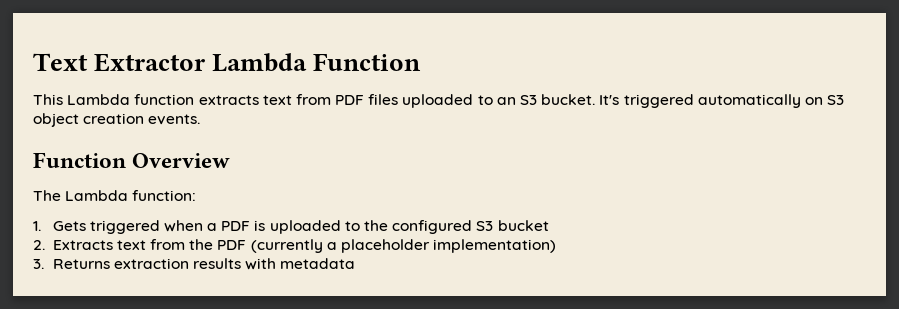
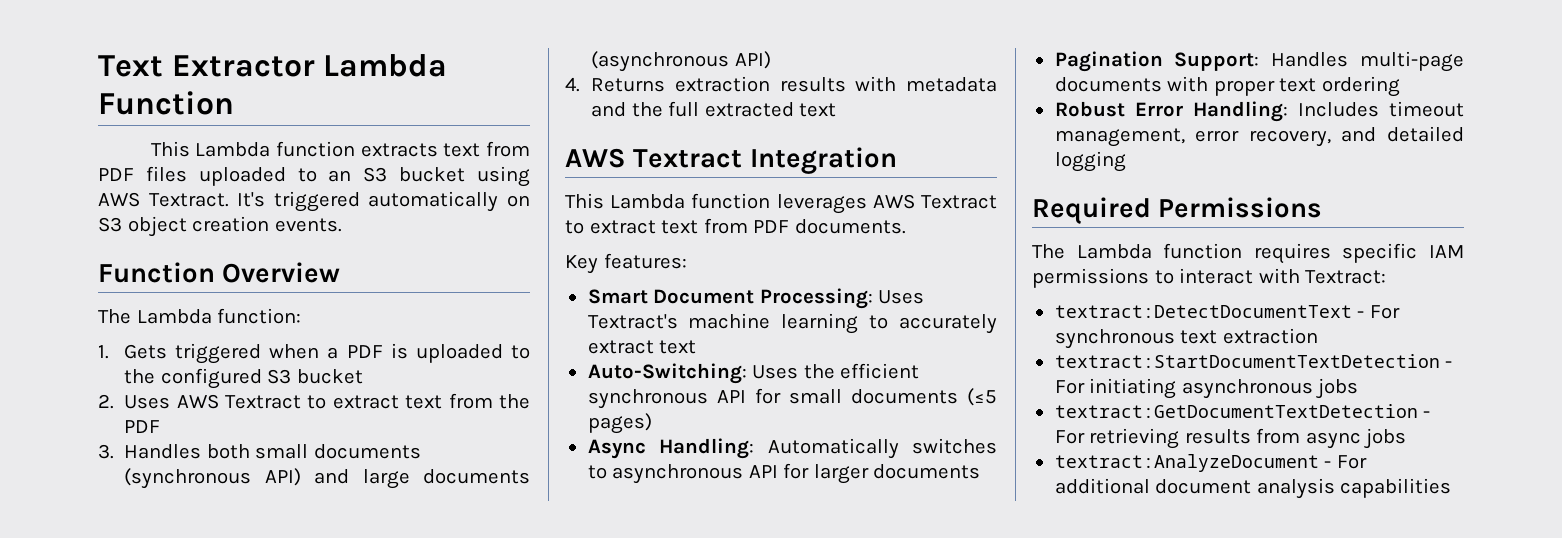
[541,94,596,105] bucket. -> [399,166,530,187] [98,192,229,207] bucket using AWS Textract.
[52,240,113,250] Extracts -> [124,394,399,409] Uses AWS Textract to extract
[250,239,557,253] [33,259,44,269] (currently a placeholder implementation) // 3. -> [98,444,421,459] [124,468,530,489] [591,51,771,72] [565,77,580,92] // 3. Handles both small documents (synchronous API) and large documents (asynchronous API) // 4.
(356, 263) none -> [591,101,837,117] [565,147,897,174] [565,193,997,214] [565,218,906,234] [565,253,687,274] [587,288,925,309] [587,313,997,334] [587,340,697,354] [587,363,920,384] [587,388,997,409] [587,413,652,434] [587,438,997,459] [587,463,981,484] [1054,51,1464,72] [1054,76,1400,97] [1054,101,1464,122] [1054,126,1464,147] [1054,151,1126,172] [1032,197,1323,224] [1032,243,1464,264] [1032,268,1387,288] [1054,305,1400,319] [1054,328,1318,349] [1054,354,1453,368] [1054,378,1359,399] [1054,404,1431,418] [1054,428,1407,449] [1054,454,1367,472] [1054,478,1452,499] and the full extracted text // AWS Textract Integration // This Lambda function leverages AWS Textract to extract text from PDF documents. // Key features: // Smart Document Processing: Uses Textract's machine learning to accurately extract text // Auto-Switching: Uses the efficient synchronous API for small documents (≤5 pages) // Async Handling: Automatically switches to asynchronous API for larger documents // Pagination Support: Handles multi-page documents with proper text ordering // Robust Error Handling: Includes timeout management, error recovery, and detailed logging // Required Permissions // The Lambda function requires specific IAM permissions to interact with Textract: // textract:DetectDocumentText - For synchronous text extraction // textract:StartDocumentTextDetection - For initiating asynchronous jobs // textract:GetDocumentTextDetection - For retrieving results from async jobs // textract:AnalyzeDocument - For additional document analysis capabilities

